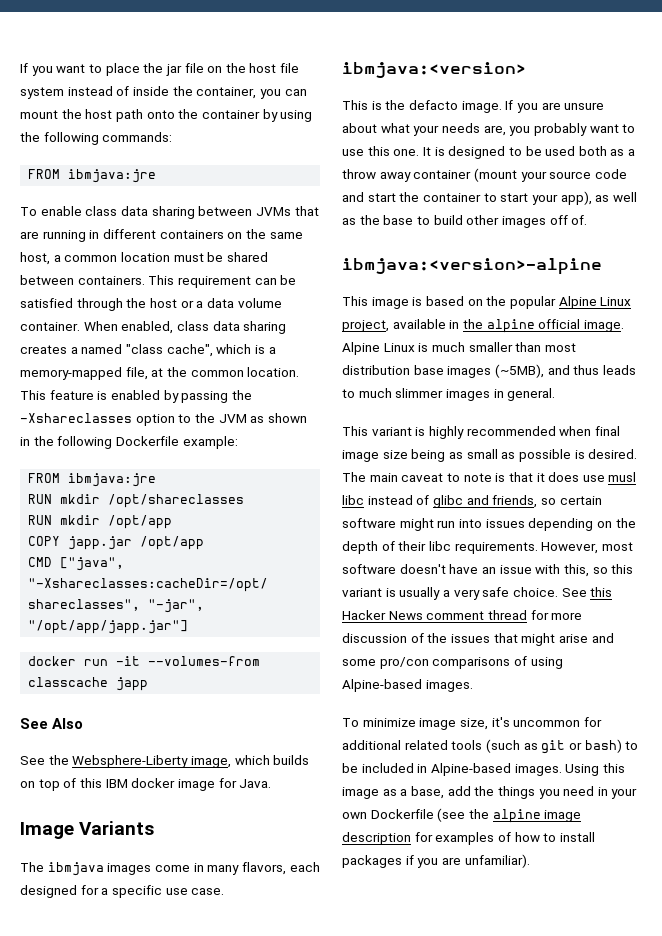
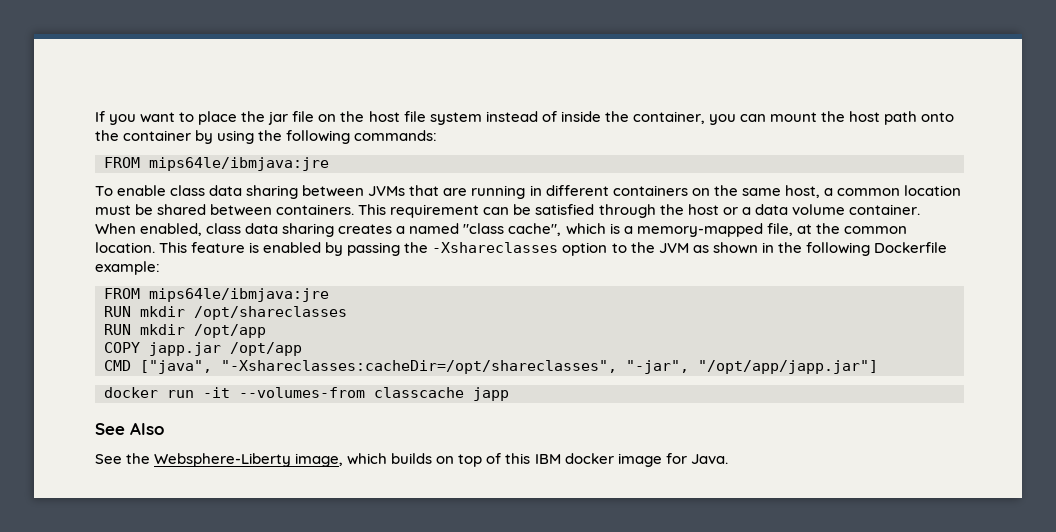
[68,169,157,183] ibmjava:jre -> [149,157,329,171] mips64le/ibmjava:jre
[68,473,157,487] ibmjava:jre -> [149,288,329,302] mips64le/ibmjava:jre
[20,821,155,839] [20,862,320,876] [20,885,225,898] [342,62,526,78] [342,100,605,113] [342,123,636,136] [342,146,636,159] [342,168,627,182] [342,191,637,205] [342,215,588,228] [342,258,602,275] [342,296,632,309] [342,319,624,333] [342,342,576,355] [342,364,636,378] [342,388,556,401] [342,426,620,439] [342,449,638,462] [342,472,637,482] [342,495,602,508] [342,518,636,531] [342,541,633,554] [342,564,634,577] [342,587,613,600] [342,610,583,620] [342,633,614,646] [342,656,563,669] [342,679,473,692] [342,717,602,730] [342,739,639,754] [342,763,625,776] [342,786,638,799] [342,808,582,823] [342,832,595,845] [342,854,530,868] // Image Variants // The ibmjava images come in many flavors, each designed for a specific use case. // ibmjava:<version> // This is the defacto image. If you are unsure about what your needs are, you probably want to use this one. It is designed to be used both as a throw away container (mount your source code and start the container to start your app), as well as the base to build other images off of. // ibmjava:<version>-alpine // This image is based on the popular Alpine Linux project, available in the alpine official image. Alpine Linux is much smaller than most distribution base images (~5MB), and thus leads to much slimmer images in general. // This variant is highly recommended when final image size being as small as possible is desired. The main caveat to note is that it does use musl libc instead of glibc and friends, so certain software might run into issues depending on the depth of their libc requirements. However, most software doesn't have an issue with this, so this variant is usually a very safe choice. See this Hacker News comment thread for more discussion of the issues that might arise and some pro/con comparisons of using Alpine-based images. // To minimize image size, it's uncommon for additional related tools (such as git or bash) to be included in Alpine-based images. Using this image as a base, add the things you need in your own Dockerfile (see the alpine image description for examples of how to install packages if you are unfamiliar). -> (728, 459) none

